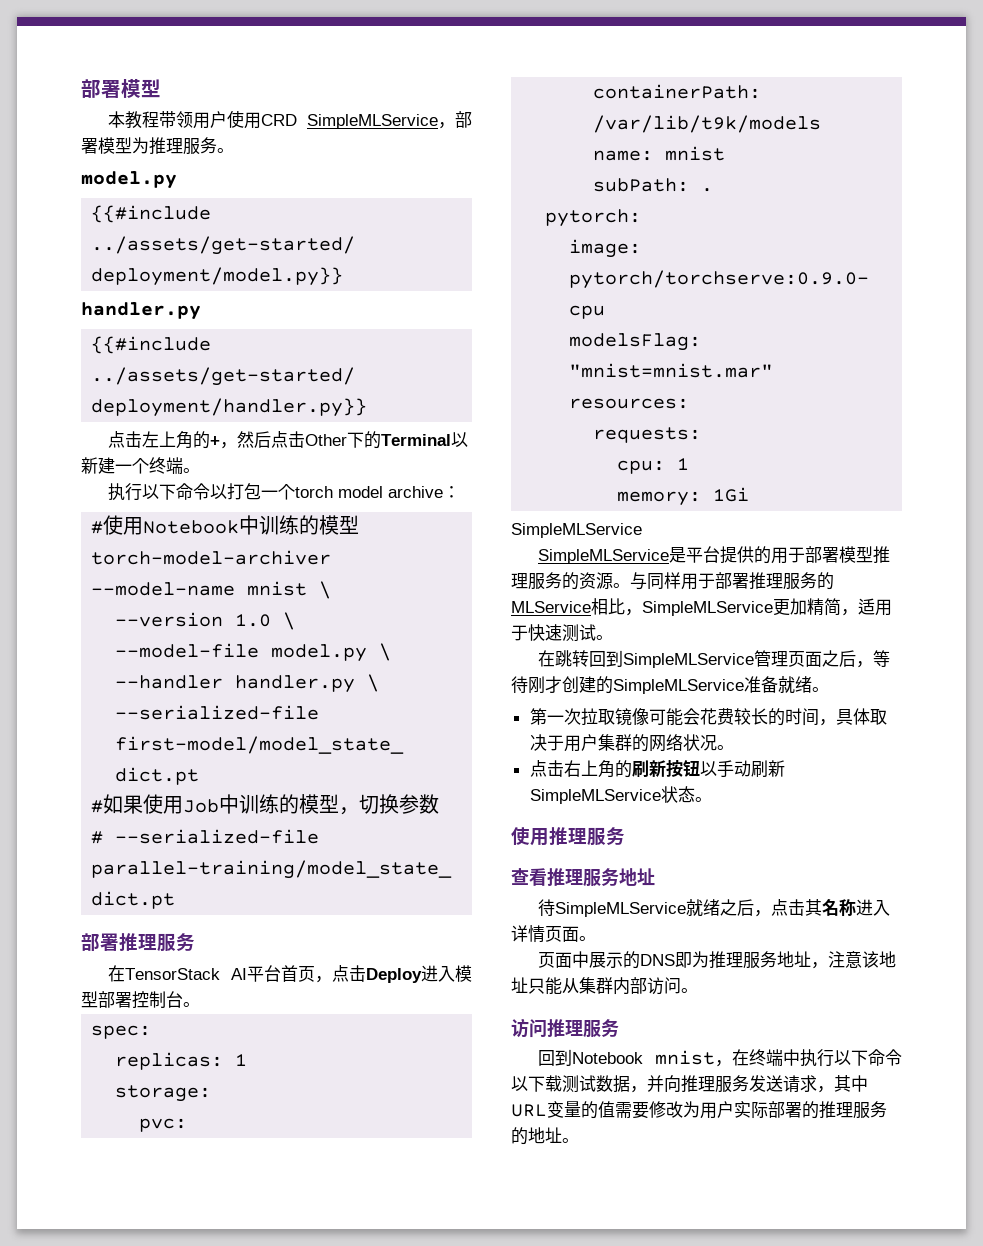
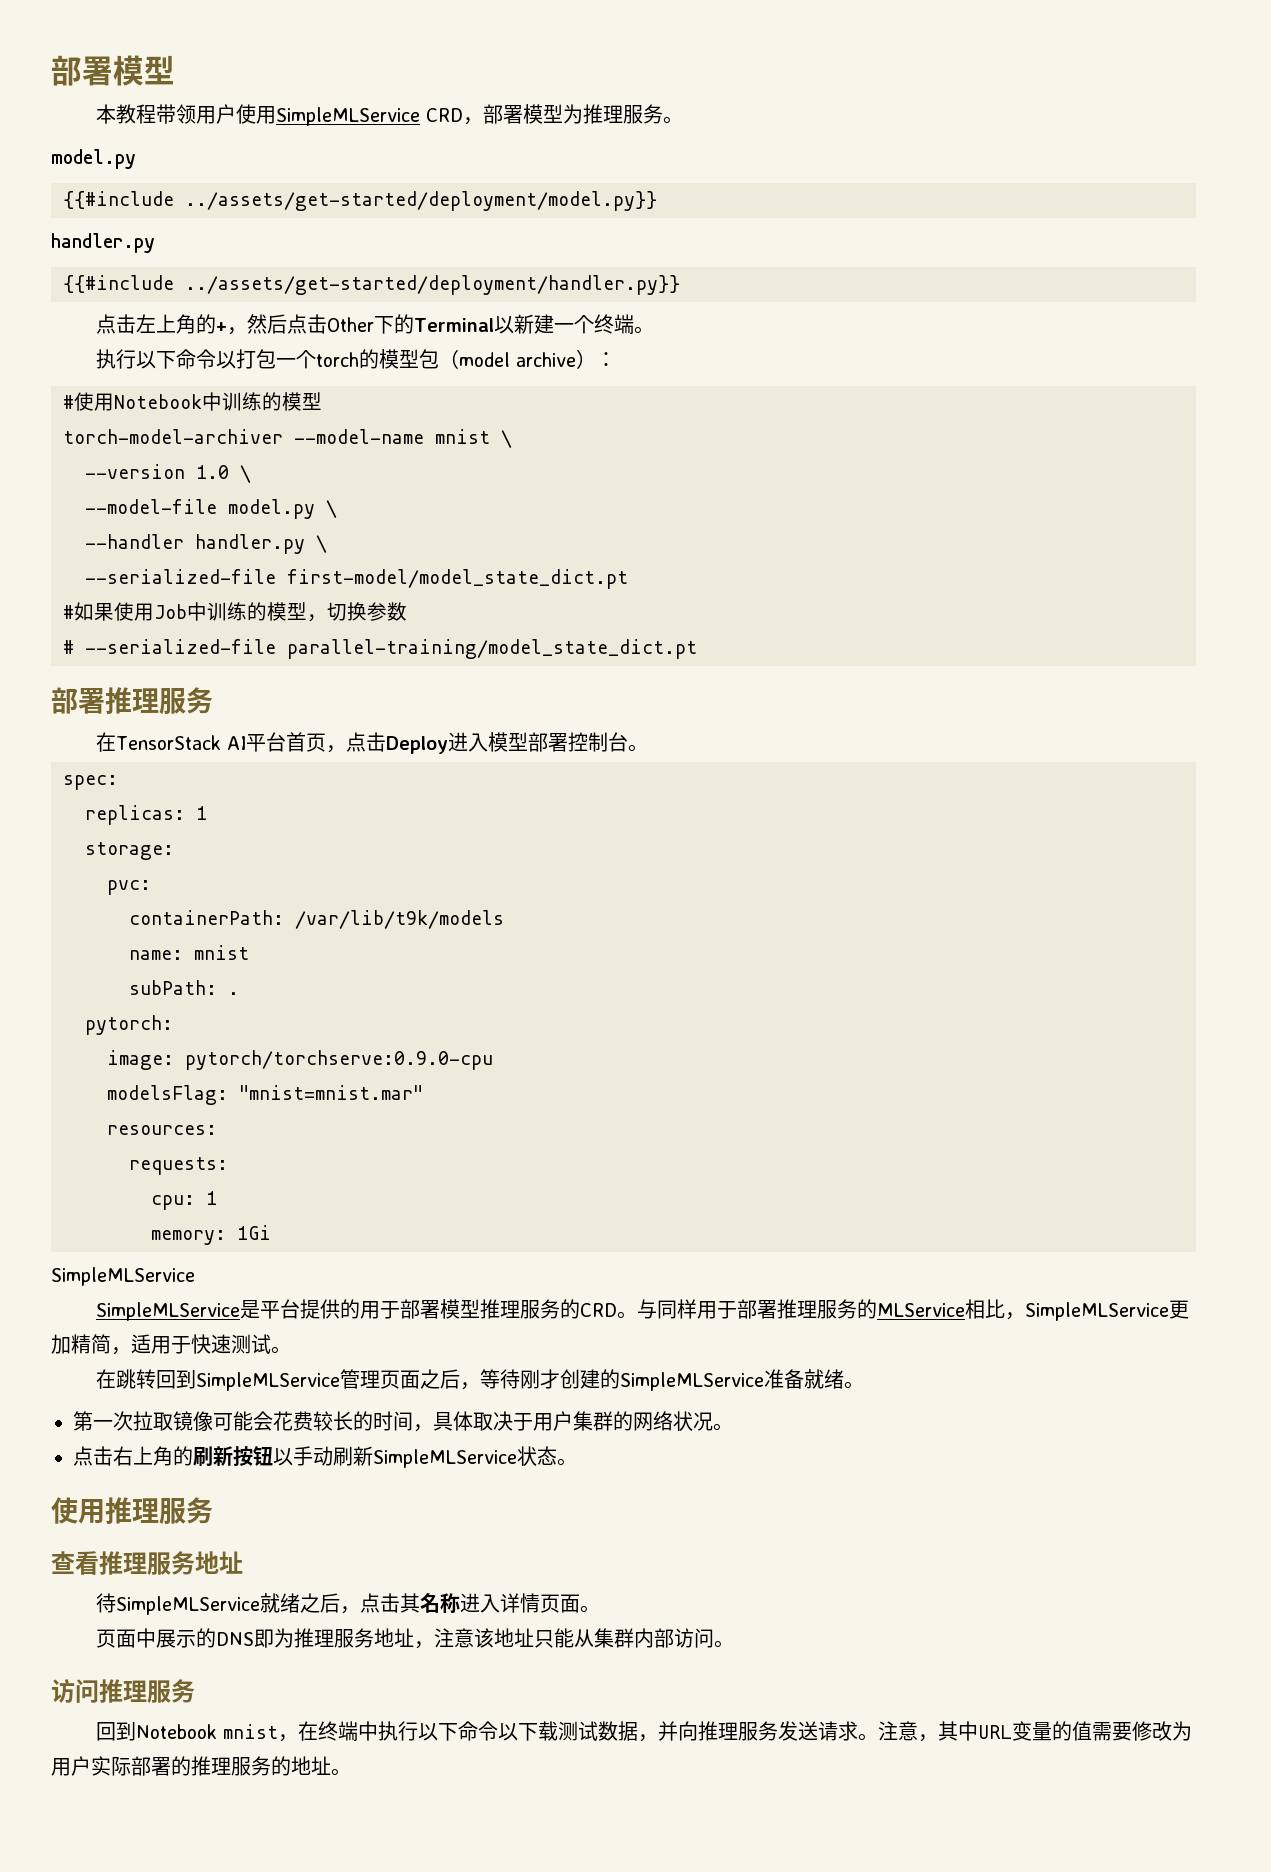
[260,114,438,129] CRD SimpleMLService -> [275,107,463,126] SimpleMLService CRD
(333, 492) none -> [358,349,459,369] 的模型包（
(443, 492) none -> [575,349,596,369] ）
[579,572,613,590] 资源 -> [579,1303,617,1317] CRD
(817, 1083) none -> [857,1721,918,1741] 。注意

